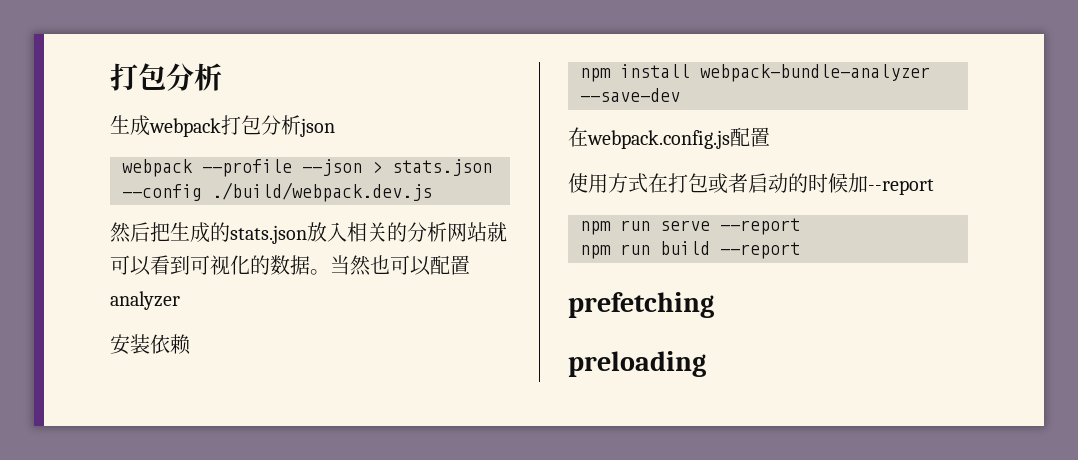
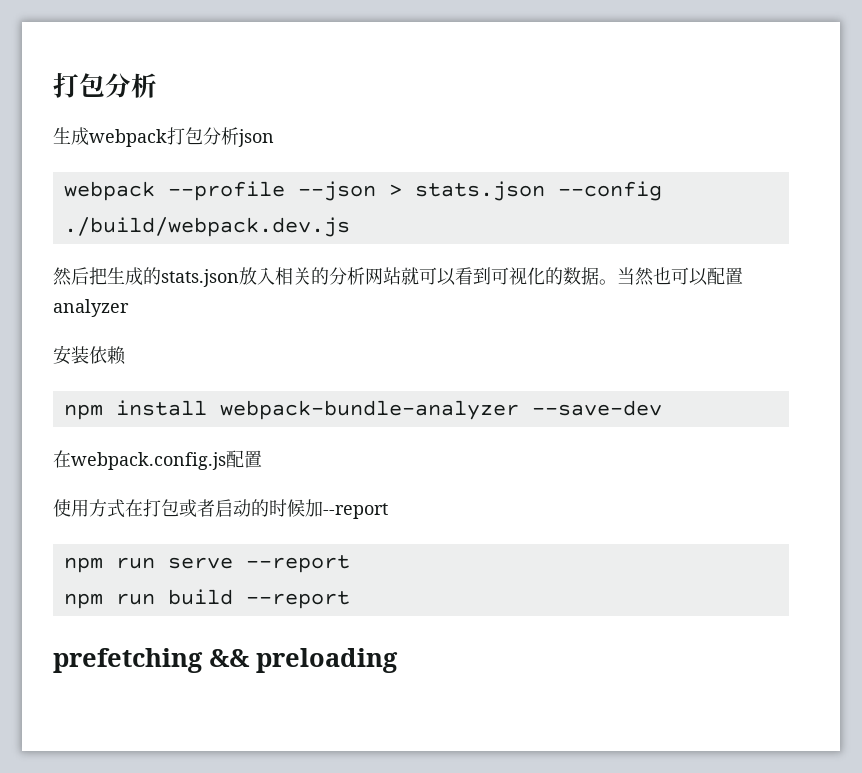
(714, 305) // -> [209,649,250,667] &&

